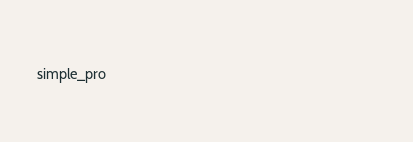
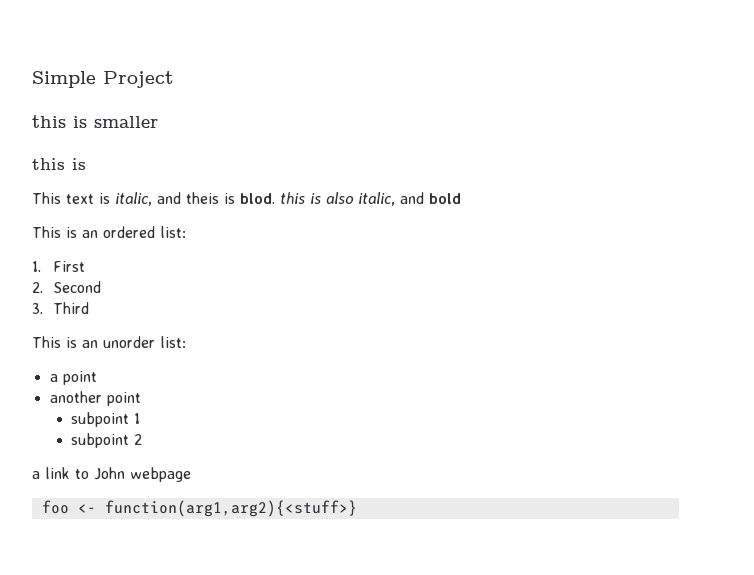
[37,68,106,83] simple_pro -> [32,71,174,88] [32,115,158,128] [32,158,86,170] [32,192,461,206] [32,226,186,238] [32,261,86,272] [32,281,102,293] [32,302,90,314] [32,336,186,348] [49,371,97,385] [49,391,141,406] [70,412,140,427] [70,433,142,448] [32,467,191,482] [41,500,357,517] Simple Project // this is smaller // this is // This text is italic, and theis is blod. this is also italic, and bold // This is an ordered list: // 1. First // 2. Second // 3. Third // This is an unorder list: // a point // another point // subpoint 1 // subpoint 2 // a link to John webpage // foo <- function(arg1,arg2){<stuff>}

